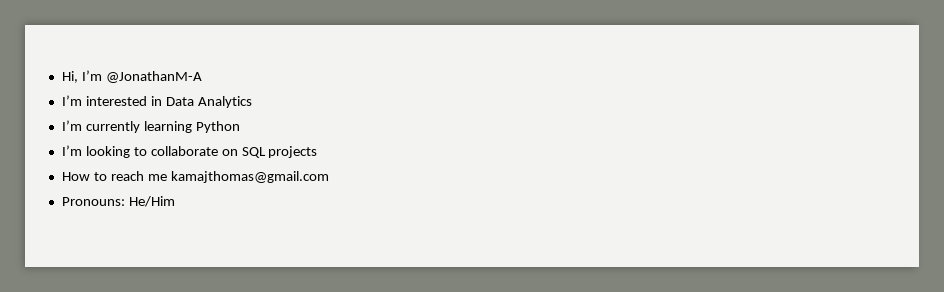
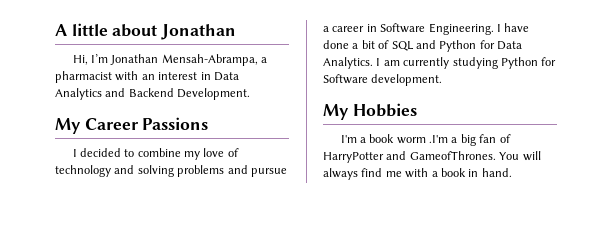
[61,70,202,83] [61,95,252,108] [61,120,240,133] [61,145,318,158] [61,171,329,183] [61,196,175,207] Hi, I’m @JonathanM-A // I’m interested in Data Analytics // I’m currently learning Python // I’m looking to collaborate on SQL projects // How to reach me kamajthomas@gmail.com // Pronouns: He/Him -> [55,23,237,40] [72,54,268,66] [55,71,239,83] [55,88,251,100] [55,117,209,134] [72,148,239,160] [55,165,287,177] [323,23,530,35] [323,40,522,52] [323,57,557,69] [323,74,443,86] [323,103,417,120] [340,134,511,146] [323,151,541,163] [323,168,512,180] A little about Jonathan // Hi, I’m Jonathan Mensah-Abrampa, a pharmacist with an interest in Data Analytics and Backend Development. // My Career Passions // I decided to combine my love of technology and solving problems and pursue a career in Software Engineering. I have done a bit of SQL and Python for Data Analytics. I am currently studying Python for Software development. // My Hobbies // I'm a book worm .I'm a big fan of HarryPotter and GameofThrones. You will always find me with a book in hand.

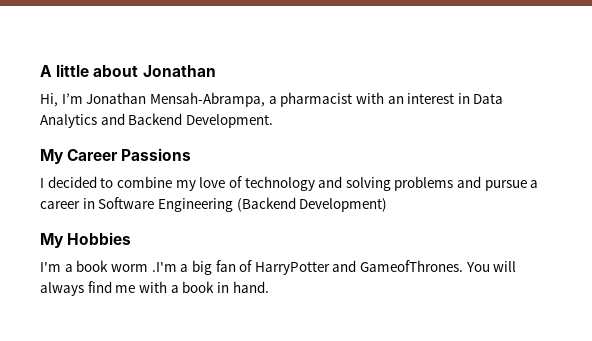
[428,23,530,35] [323,40,522,52] [323,57,557,69] [323,74,443,86] Engineering. I have done a bit of SQL and Python for Data Analytics. I am currently studying Python for Software development. -> [157,197,388,212] Engineering (Backend Development)

